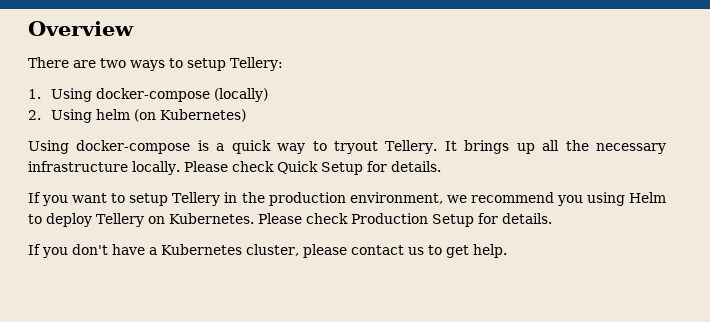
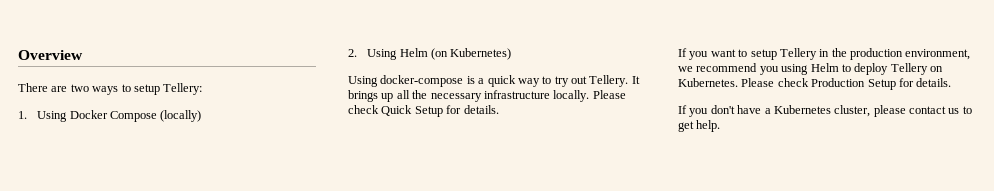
[96,88,211,102] docker-compose -> [69,110,157,122] Docker Compose
[96,109,131,120] helm -> [399,48,428,57] Helm
[334,141,379,154] tryout -> [554,76,587,87] try out

